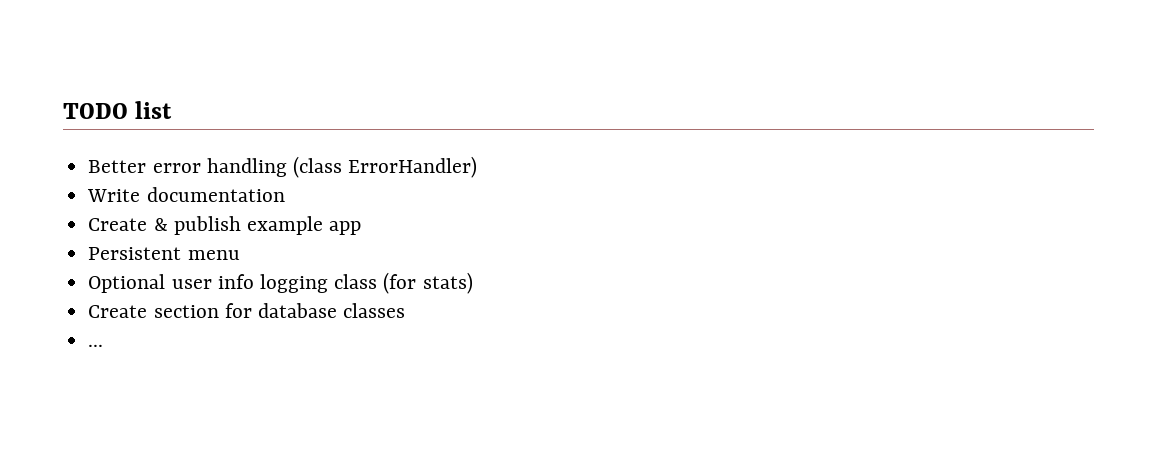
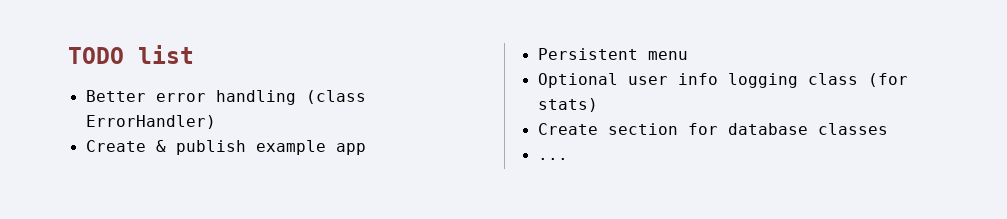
[87,187,285,202] // Write documentation -> (216, 122) none

